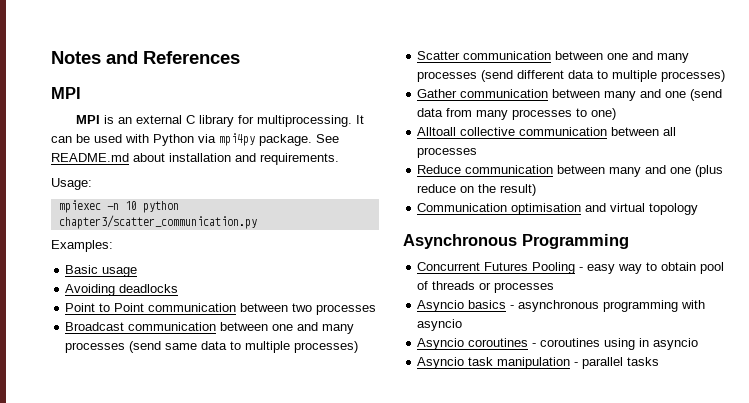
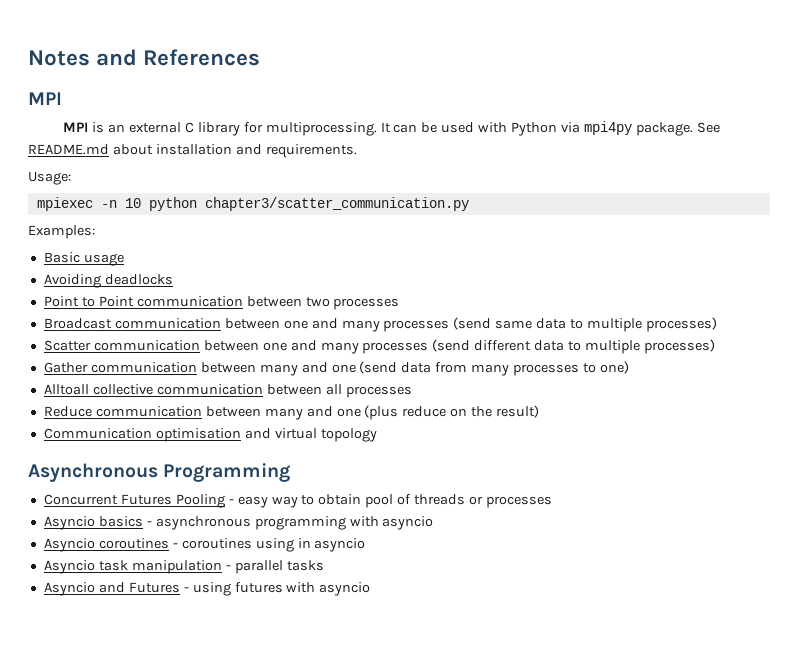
(660, 361) none -> [43,582,371,596] // Asyncio and Futures - using futures with asyncio

